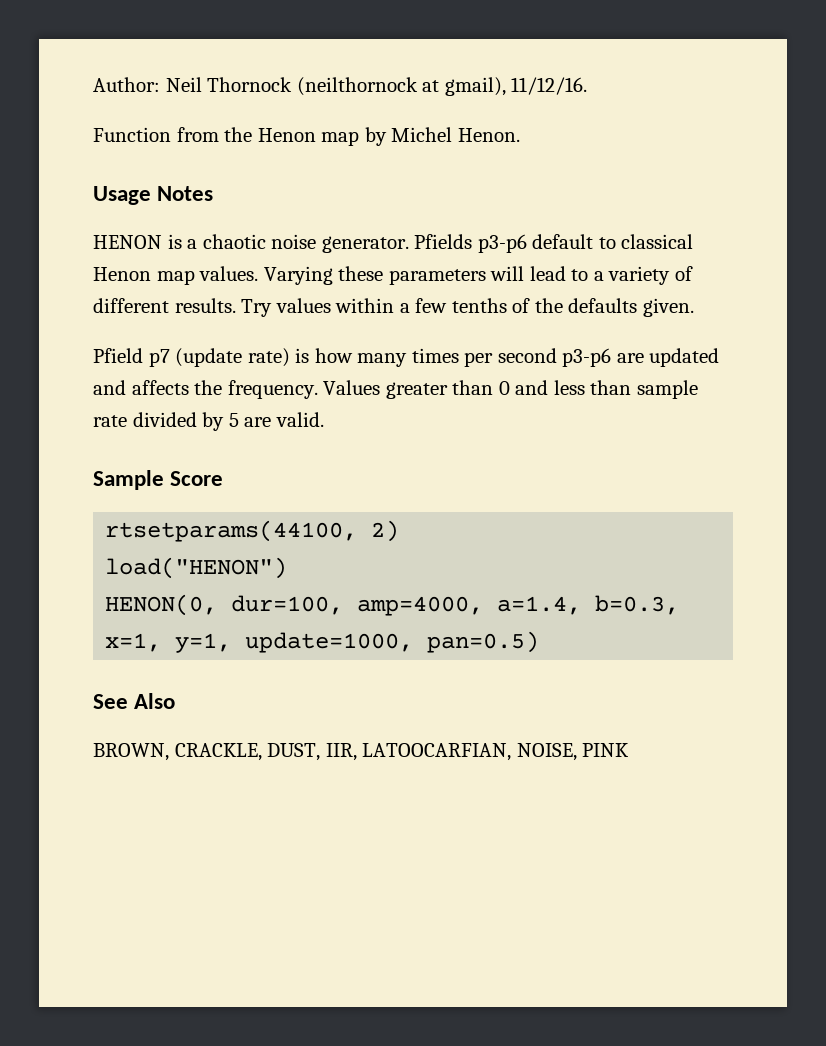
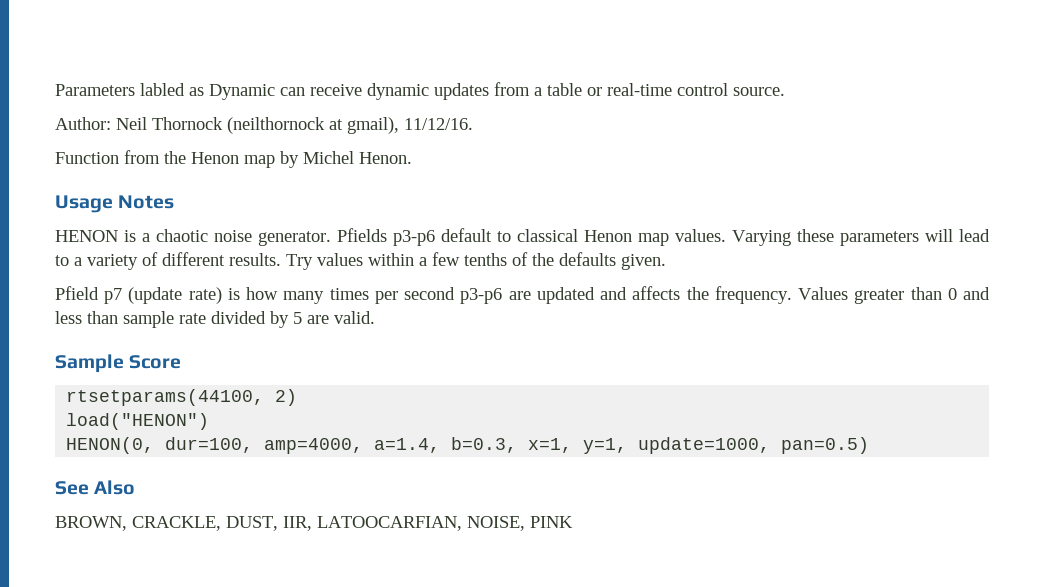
(93, 84) none -> [55,82,785,100] Parameters labled as Dynamic can receive dynamic updates from a table or real-time control source. //

